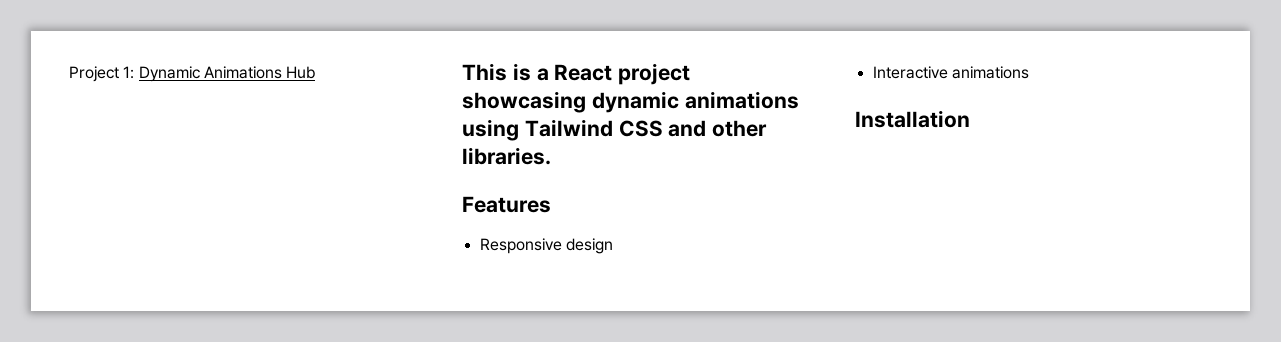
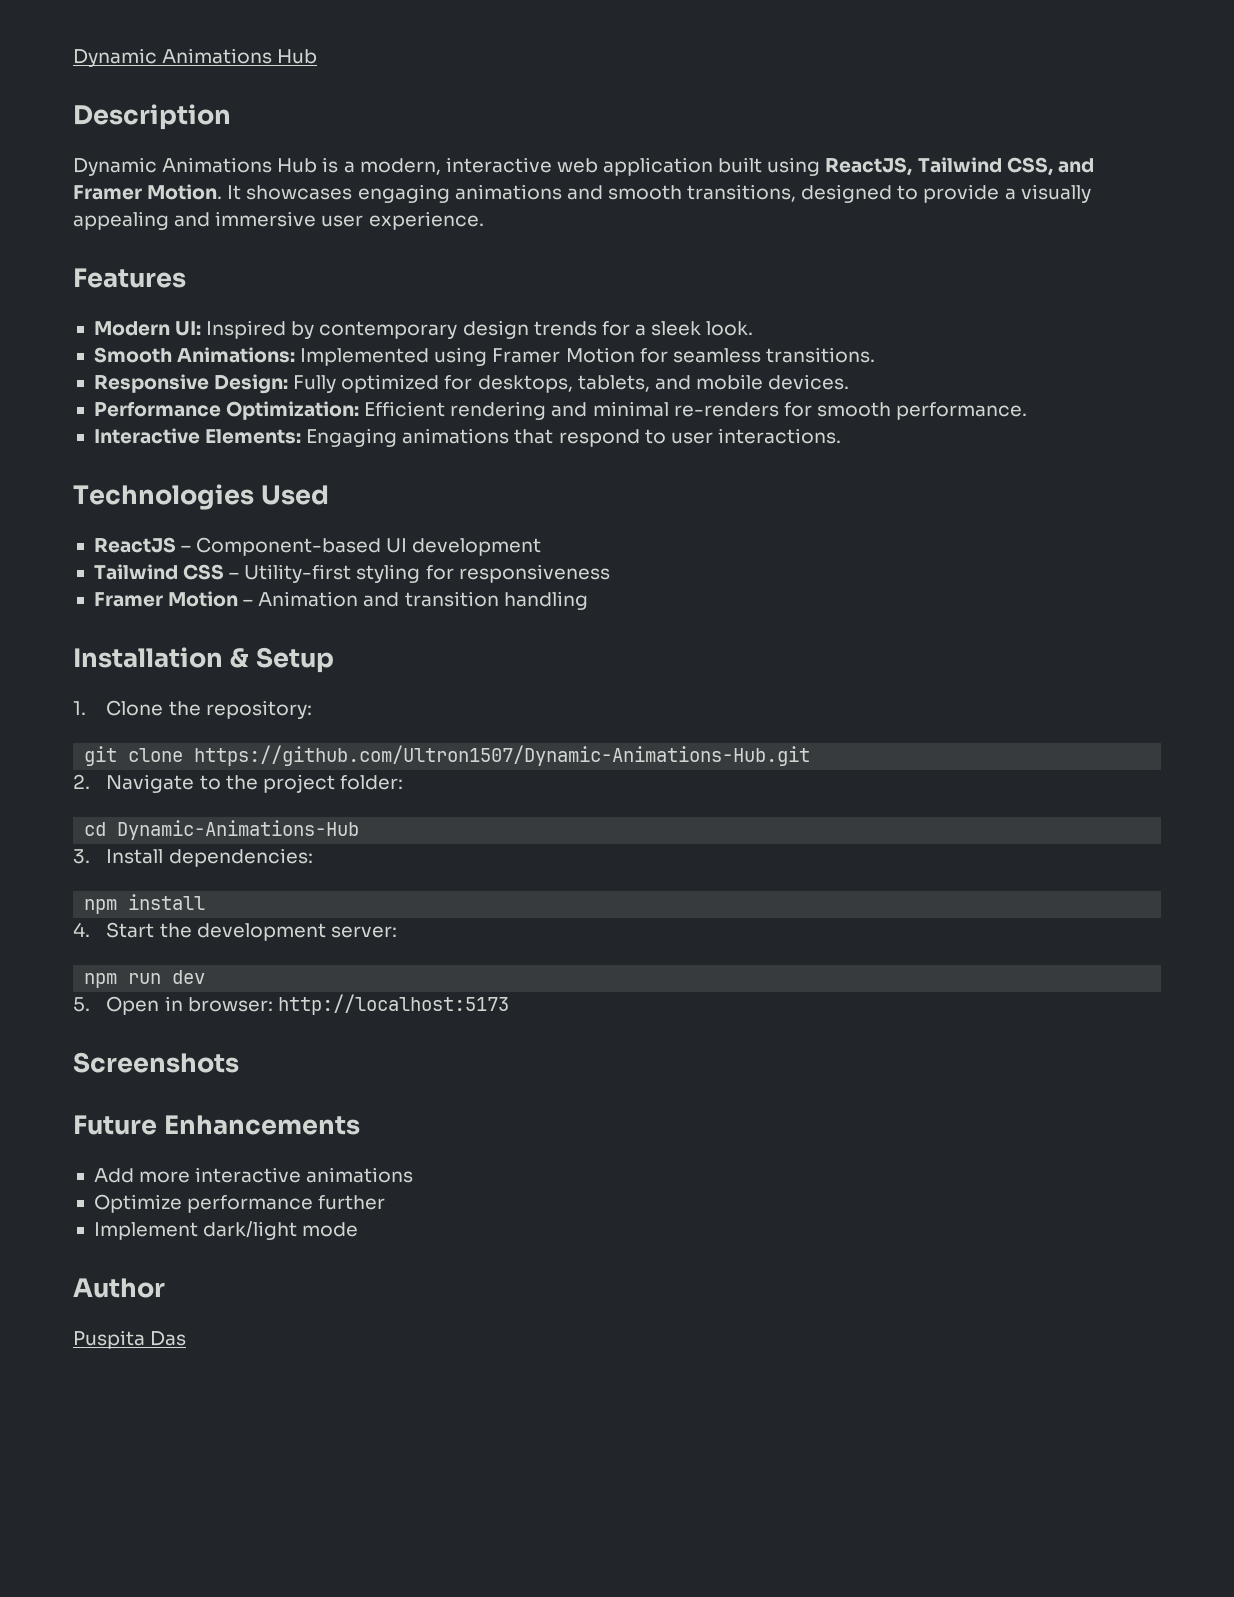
[69,66,135,82] Project 1: -> (73, 57) none
[462,63,691,85] [462,91,799,113] [462,119,768,141] [462,147,551,165] [462,196,551,213] [479,238,613,254] [872,66,1029,79] [855,110,970,128] This is a React project showcasing dynamic animations using Tailwind CSS and other libraries. // Features // Responsive design // Interactive animations // Installation -> [73,104,231,130] [73,157,1094,176] [73,184,1091,203] [73,211,484,230] [73,268,186,288] [93,320,754,339] [93,347,875,366] [93,374,850,394] [93,401,1028,420] [93,428,841,447] [73,484,329,510] [93,537,542,556] [93,564,610,583] [93,591,588,610] [73,647,334,673] [73,700,312,719] [84,745,811,766] [73,774,403,793] [84,820,360,840] [73,848,313,867] [84,894,206,914] [73,922,397,941] [84,970,206,988] [73,994,509,1015] [73,1052,239,1073] [73,1115,360,1135] [93,1167,414,1183] [93,1194,386,1213] [93,1221,359,1240] [73,1278,165,1298] [73,1330,187,1349] Description // Dynamic Animations Hub is a modern, interactive web application built using ReactJS, Tailwind CSS, and Framer Motion. It showcases engaging animations and smooth transitions, designed to provide a visually appealing and immersive user experience. // Features // Modern UI: Inspired by contemporary design trends for a sleek look. // Smooth Animations: Implemented using Framer Motion for seamless transitions. // Responsive Design: Fully optimized for desktops, tablets, and mobile devices. // Performance Optimization: Efficient rendering and minimal re-renders for smooth performance. // Interactive Elements: Engaging animations that respond to user interactions. // Technologies Used // ReactJS – Component-based UI development // Tailwind CSS – Utility-first styling for responsiveness // Framer Motion – Animation and transition handling // Installation & Setup // 1. Clone the repository: // git clone https://github.com/Ultron1507/Dynamic-Animations-Hub.git // 2. Navigate to the project folder: // cd Dynamic-Animations-Hub // 3. Install dependencies: // npm install // 4. Start the development server: // npm run dev // 5. Open in browser: http://localhost:5173 // Screenshots // Future Enhancements // Add more interactive animations // Optimize performance further // Implement dark/light mode // Author // Puspita Das

